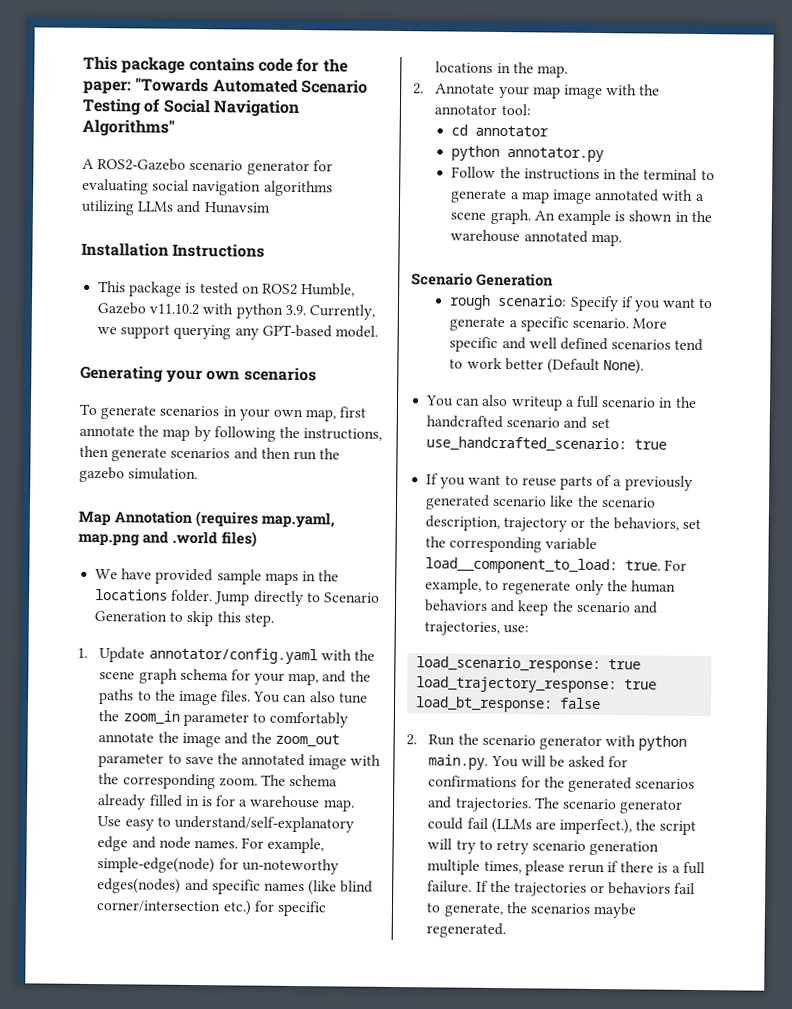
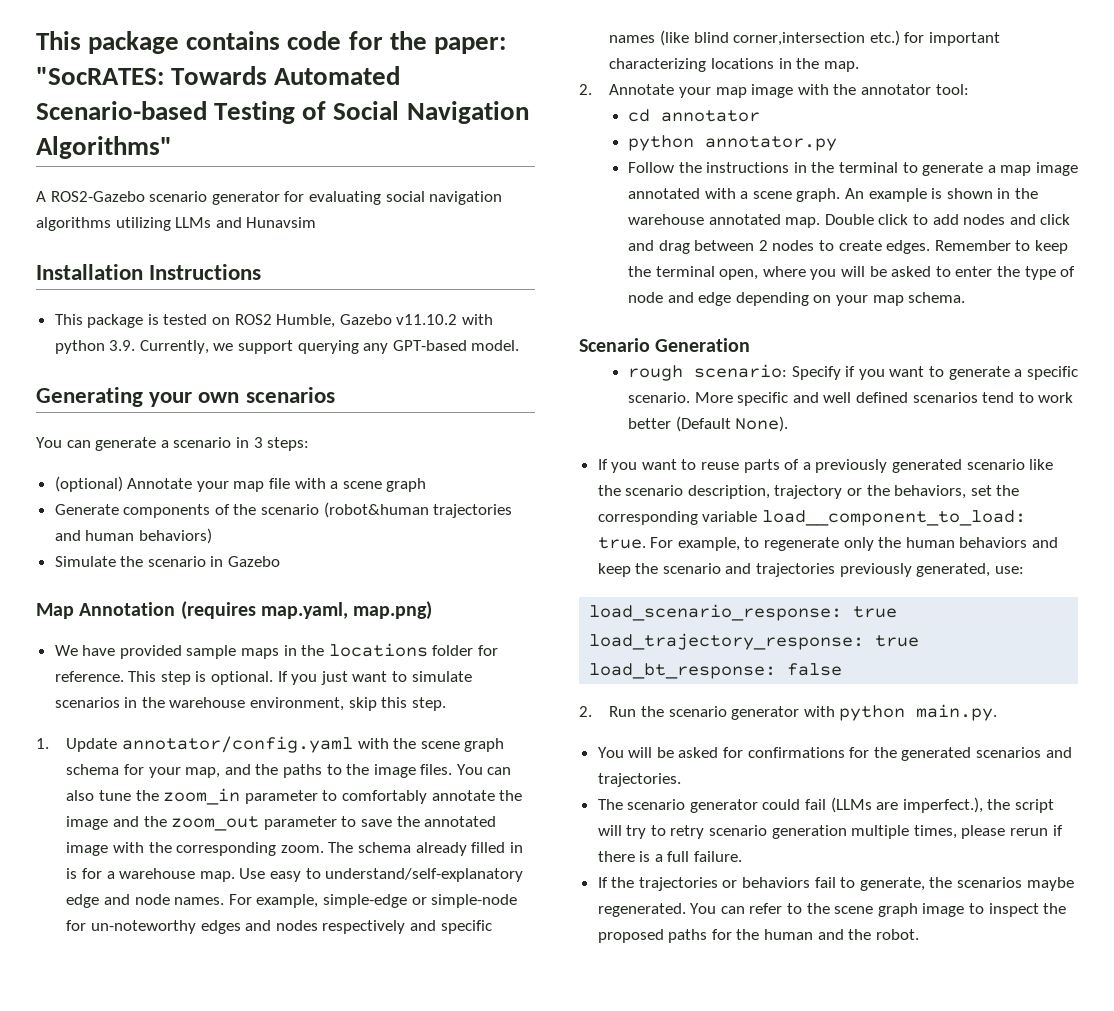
[135,77,368,94] "Towards Automated Scenario -> [36,66,401,85] [36,101,207,120] "SocRATES: Towards Automated Scenario-based
[79,403,367,422] [79,425,383,442] [79,445,341,462] [79,466,199,483] To generate scenarios in your own map, first annotate the map by following the instructions, then generate scenarios and then run the gazebo simulation. -> [36,437,310,451] [54,476,427,492] [54,502,513,518] [54,528,212,544] [54,556,281,567] You can generate a scenario in 3 steps: // (optional) Annotate your map file with a scene graph // Generate components of the scenario (robot&human trajectories and human behaviors) // Simulate the scenario in Gazebo
[78,530,257,548] map.png and .world files) -> [353,601,433,620] map.png)
[171,589,380,607] [94,611,184,622] folder. Jump directly to Scenario Generation to -> [432,645,499,656] [54,671,472,685] [54,697,345,711] folder for reference. This step is optional. If you just want to simulate scenarios in the warehouse environment,
[97,857,339,875] [97,878,182,894] simple-edge(node) for un-noteworthy edges(nodes) -> [322,894,518,908] [66,920,406,934] simple-edge or simple-node for un-noteworthy edges and nodes respectively
[96,900,222,913] corner/intersection -> [733,32,866,46] corner,intersection
[276,900,327,917] specific -> [928,32,1000,46] [609,58,707,72] important characterizing
(622, 240) none -> [824,214,1071,225] [628,240,1068,254] [628,266,1076,280] [628,292,966,306] Double click to add nodes and click and drag between 2 nodes to create edges. Remember to keep the terminal open, where you will be asked to enter the type of node and edge depending on your map schema.
[425,394,697,411] [426,415,610,429] [426,436,668,453] // You can also writeup a full scenario in the handcrafted scenario and set use_handcrafted_scenario: true -> (789, 424) none
[424,621,501,637] trajectories, -> [756,563,991,577] trajectories previously generated,
(489, 762) none -> (998, 712) //
(532, 805) none -> (681, 780) //
(473, 886) none -> (743, 856) //
(507, 930) none -> [690,903,1067,917] [597,929,919,943] You can refer to the scene graph image to inspect the proposed paths for the human and the robot.

